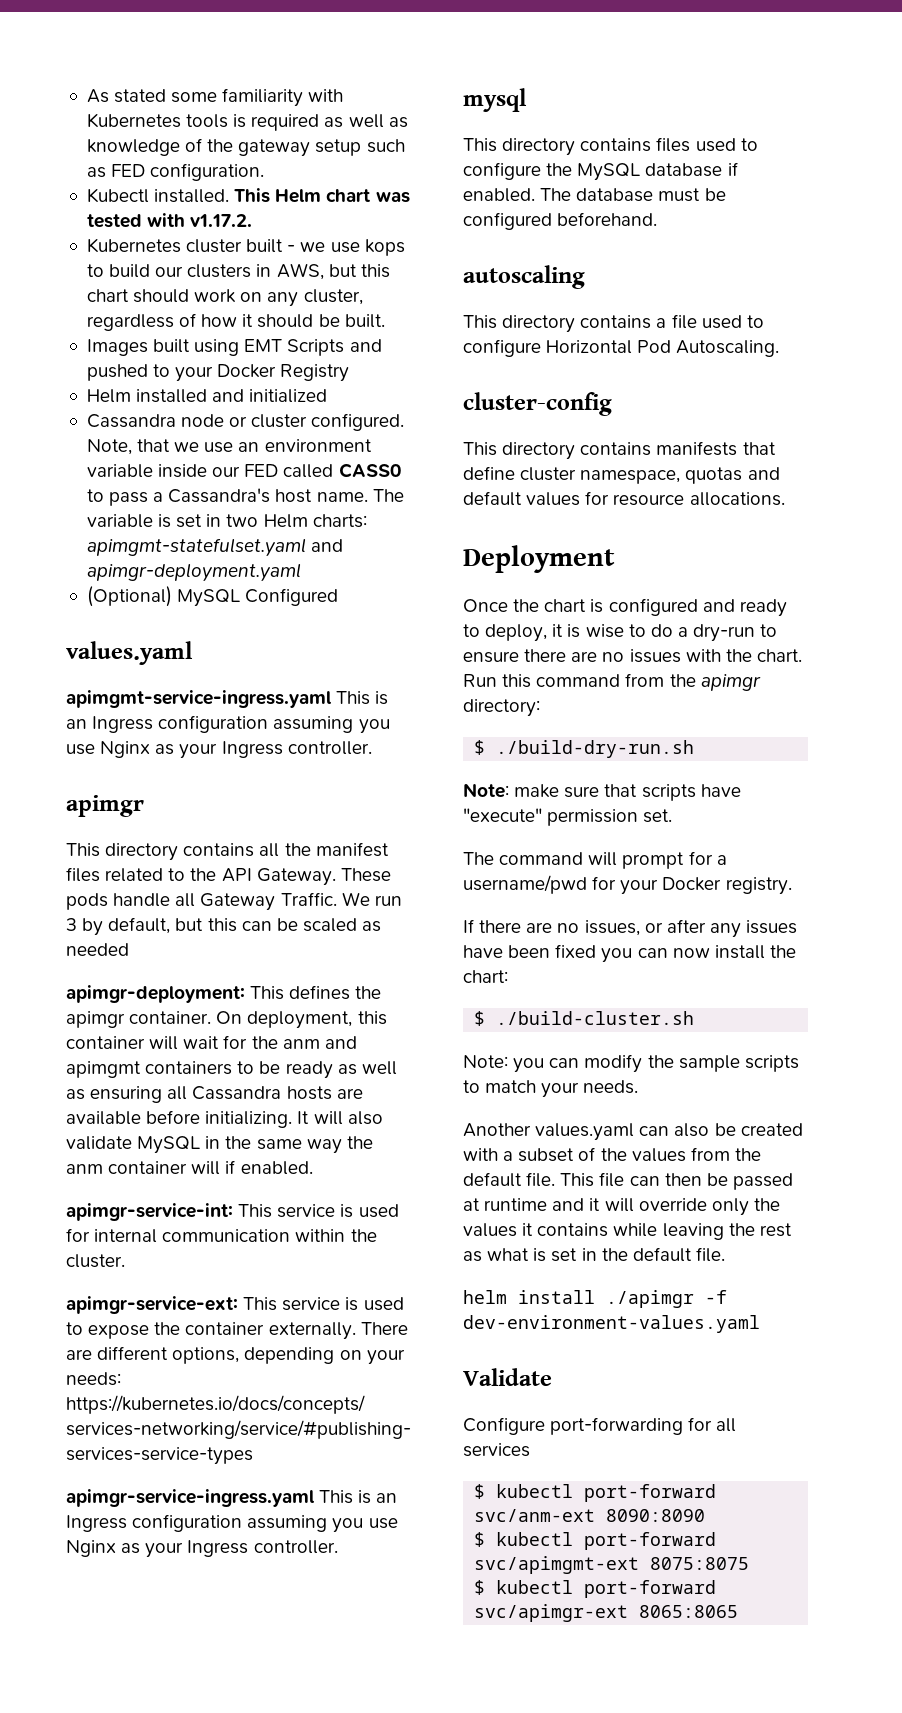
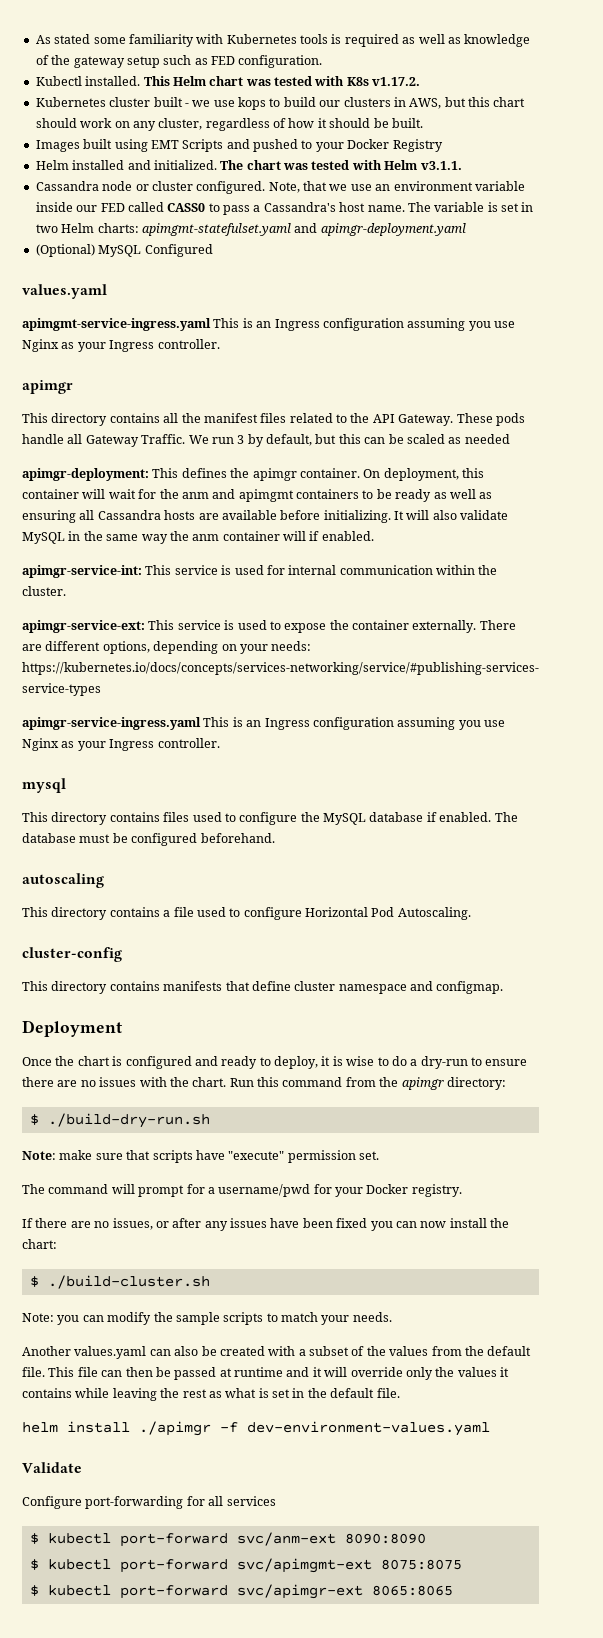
(186, 220) none -> [346,77,369,86] K8s
[249,389,328,403] initialized -> [153,160,462,170] initialized. The chart was tested with Helm v3.1.1.
[580,467,780,484] [463,491,785,506] namespace, quotas and default values for resource allocations. -> [338,981,504,994] namespace and configmap.

